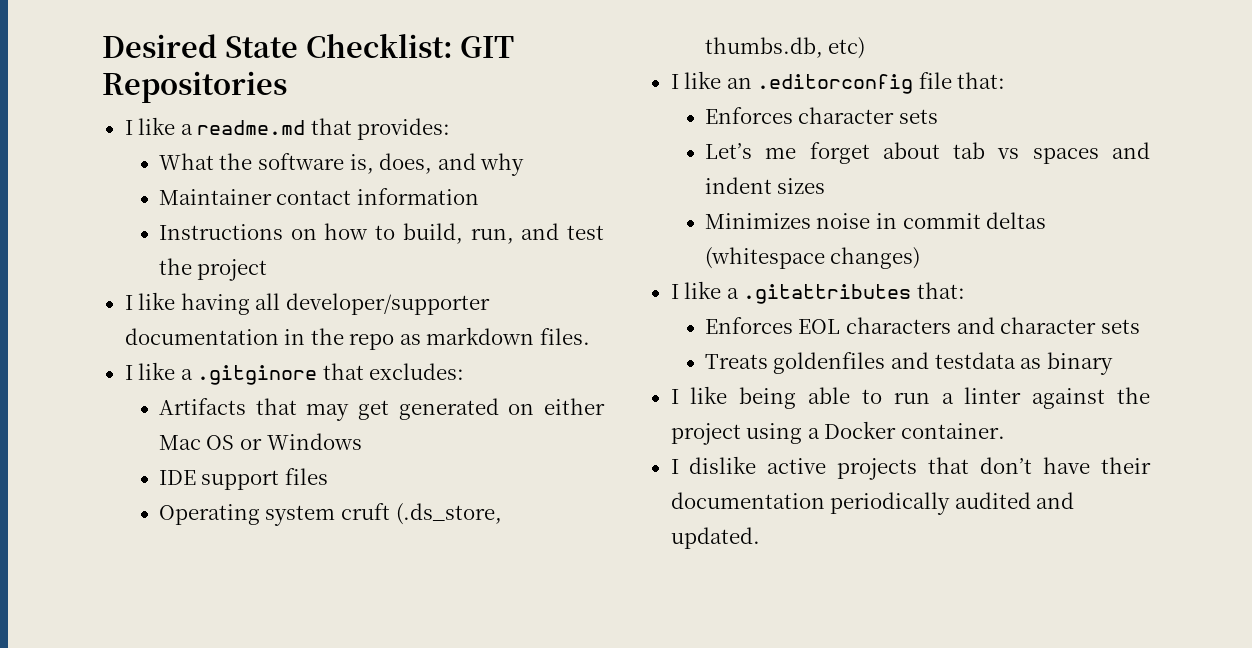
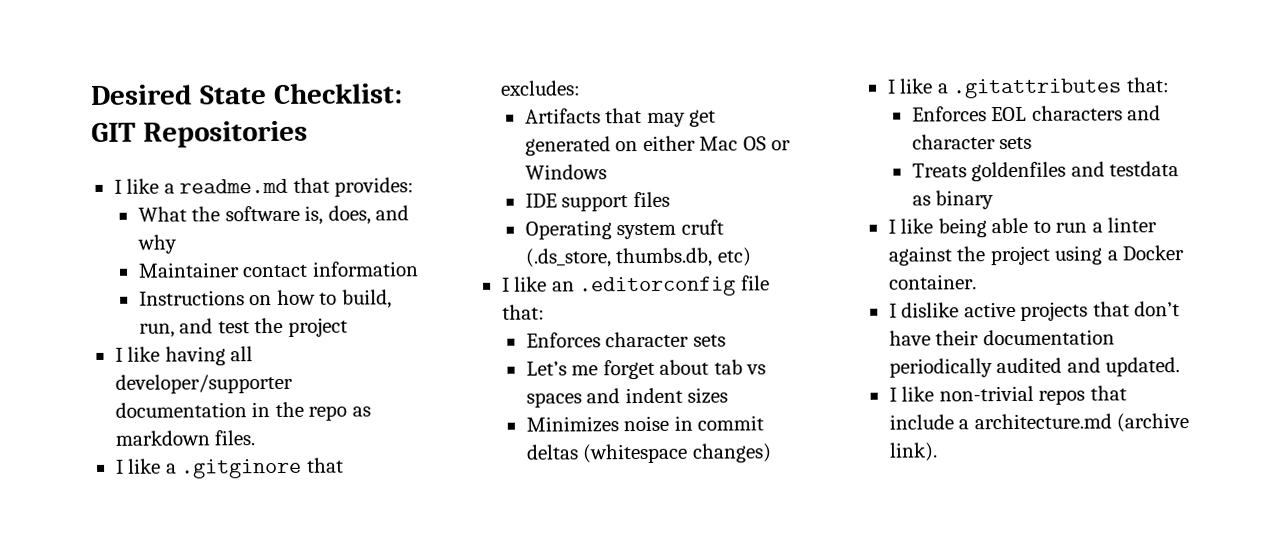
(760, 538) none -> [888,385,1127,405] [888,413,1190,433] [888,442,938,462] // I like non-trivial repos that include a architecture.md (archive link).

